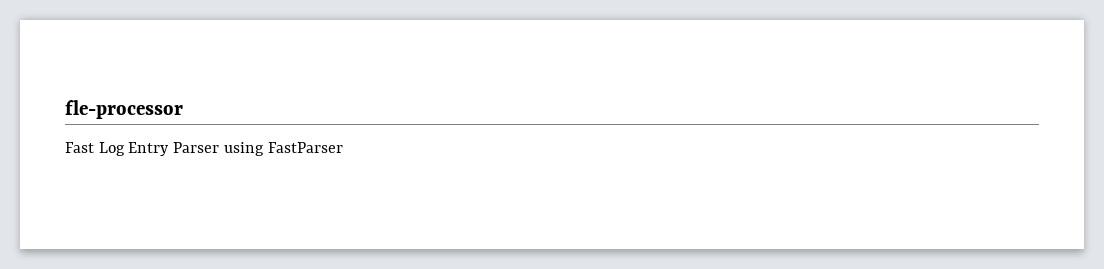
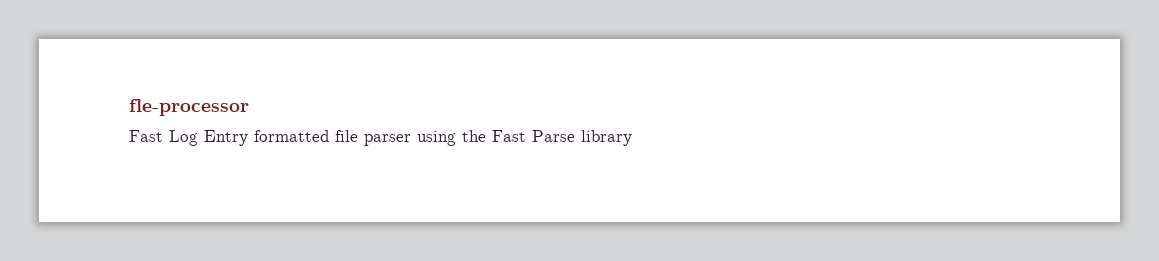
[173,142,343,156] Parser using FastParser -> [254,130,632,146] formatted file parser using the Fast Parse library

